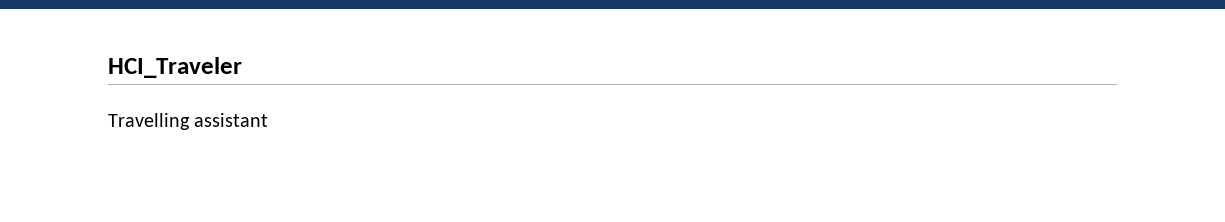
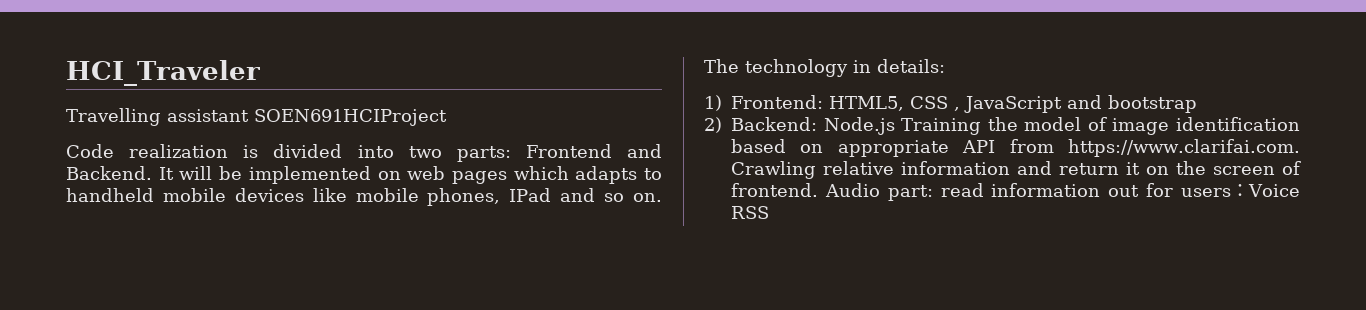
(269, 120) none -> [254,109,447,126] [66,144,662,162] [66,166,662,184] [66,188,662,206] [704,59,945,77] [704,95,1197,113] [704,117,1300,135] [731,139,1301,157] [731,161,1301,179] [731,183,1301,201] [731,206,769,219] SOEN691HCIProject // Code realization is divided into two parts: Frontend and Backend. It will be implemented on web pages which adapts to handheld mobile devices like mobile phones, IPad and so on. The technology in details: // 1) Frontend: HTML5, CSS , JavaScript and bootstrap // 2) Backend: Node.js Training the model of image identification based on appropriate API from https://www.clarifai.com. Crawling relative information and return it on the screen of frontend. Audio part: read information out for users：Voice RSS

